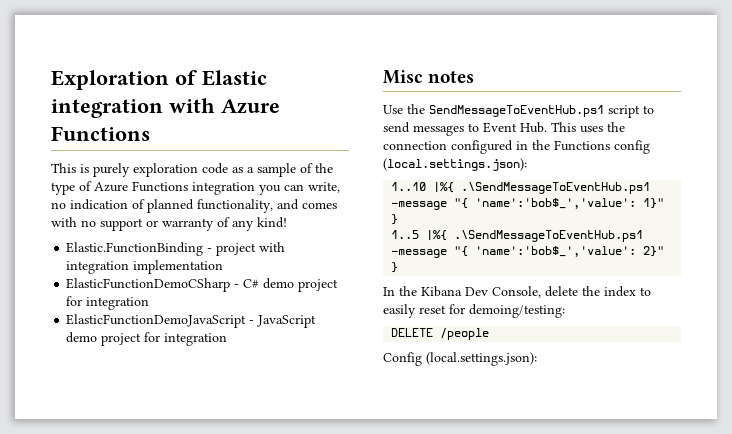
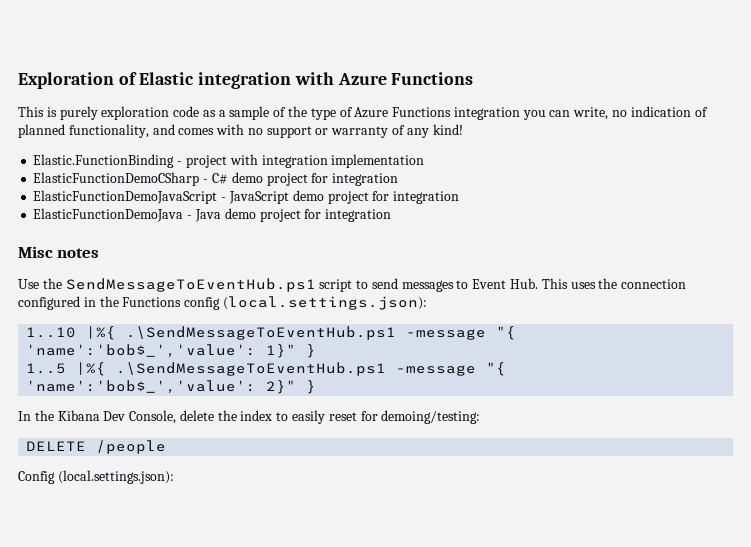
(228, 339) none -> [33,208,392,222] // ElasticFunctionDemoJava - Java demo project for integration

